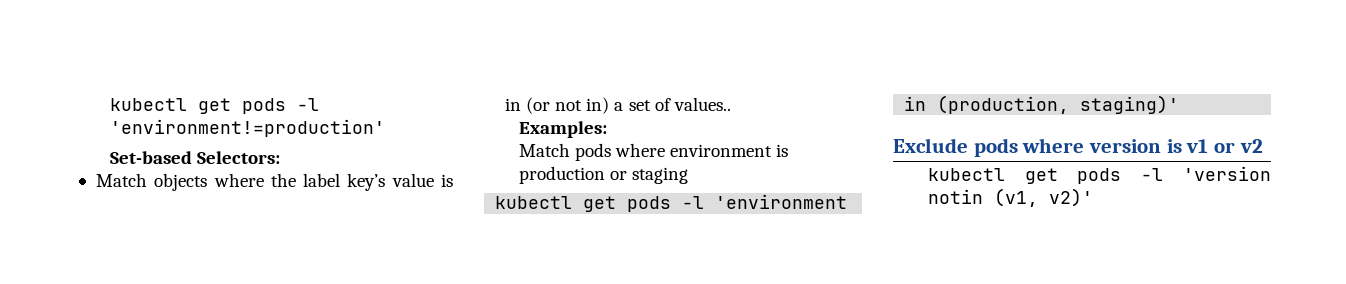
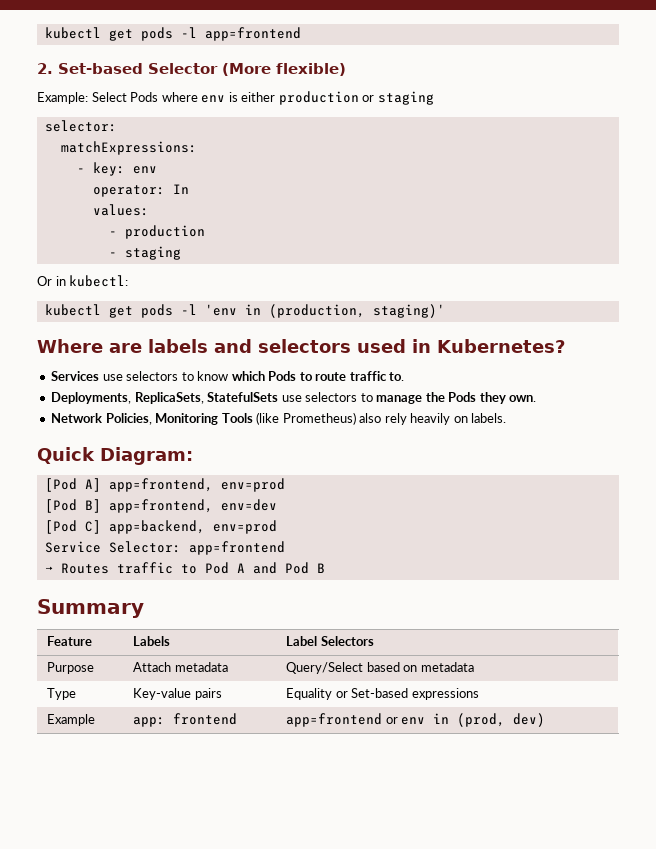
[109,98,319,114] [109,119,385,137] [109,151,280,164] [95,173,454,191] [504,97,731,114] [518,121,607,138] [518,143,789,161] [518,166,689,184] [495,194,848,212] kubectl get pods -l 'environment!=production' // Set-based Selectors: // Match objects where the label key’s value is in (or not in) a set of values.. // Examples: // Match pods where environment is production or staging // kubectl get pods -l 'environment -> [44,27,301,41] [37,63,346,76] [37,91,434,105] [44,120,117,132] [60,141,197,155] [76,162,157,176] [92,184,189,197] [92,204,149,216] [108,225,205,239] [108,246,181,260] [37,275,129,287] [44,304,237,318] kubectl get pods -l app=frontend // 2. Set-based Selector (More flexible) // Example: Select Pods where env is either production or staging // selector: // matchExpressions: // - key: env // operator: In // values: // - production // - staging // Or in kubectl: // kubectl get pods -l 'env
[893,138,1263,157] [927,166,1271,184] [927,188,1093,207] Exclude pods where version is v1 or v2 // kubectl get pods -l 'version notin (v1, v2)' -> [37,339,565,353] [51,371,405,381] [51,392,537,404] [51,412,507,425] [37,447,193,465] [44,478,285,492] [44,499,277,513] [44,520,277,534] [44,541,285,555] [44,562,325,574] [37,599,144,618] [47,636,93,646] [133,636,171,646] [286,636,374,646] [47,662,95,674] [133,662,228,672] [286,662,474,674] [47,688,77,700] [133,688,222,700] [286,688,479,700] [47,714,96,726] [133,713,238,727] [286,713,546,727] Where are labels and selectors used in Kubernetes? // Services use selectors to know which Pods to route traffic to. // Deployments, ReplicaSets, StatefulSets use selectors to manage the Pods they own. // Network Policies, Monitoring Tools (like Prometheus) also rely heavily on labels. // Quick Diagram: // [Pod A] app=frontend, env=prod // [Pod B] app=frontend, env=dev // [Pod C] app=backend, env=prod // Service Selector: app=frontend // → Routes traffic to Pod A and Pod B // Summary // Feature | Labels | Label Selectors // Purpose | Attach metadata | Query/Select based on metadata // Type | Key-value pairs | Equality or Set-based expressions // Example | app: frontend | app=frontend or env in (prod, dev)

